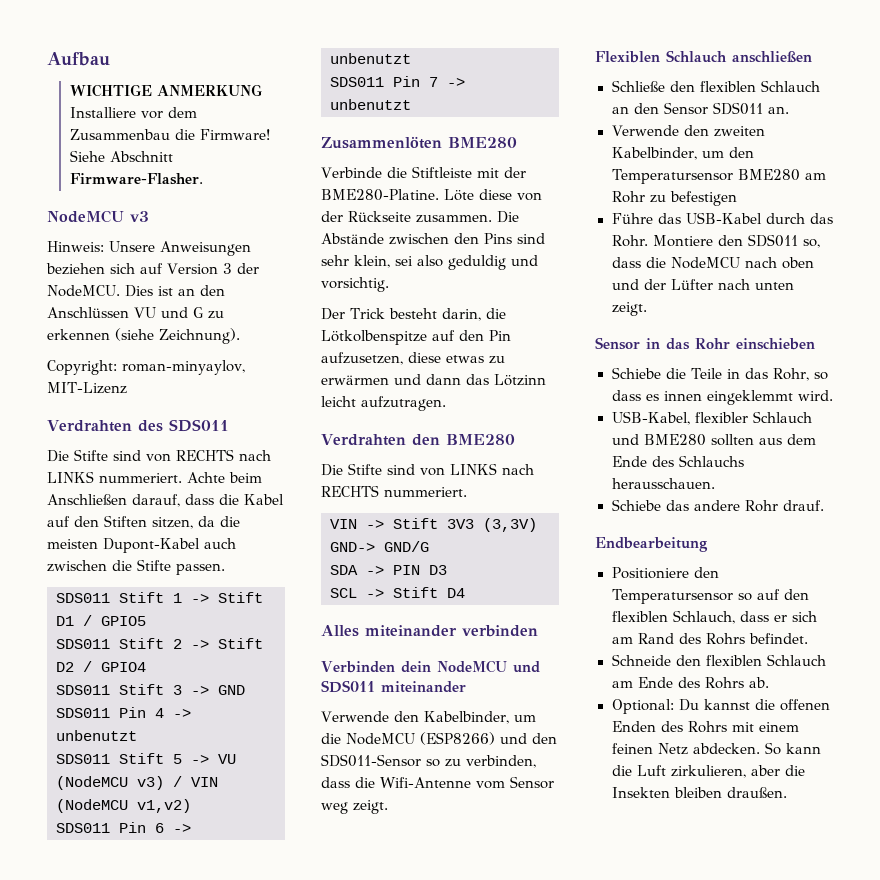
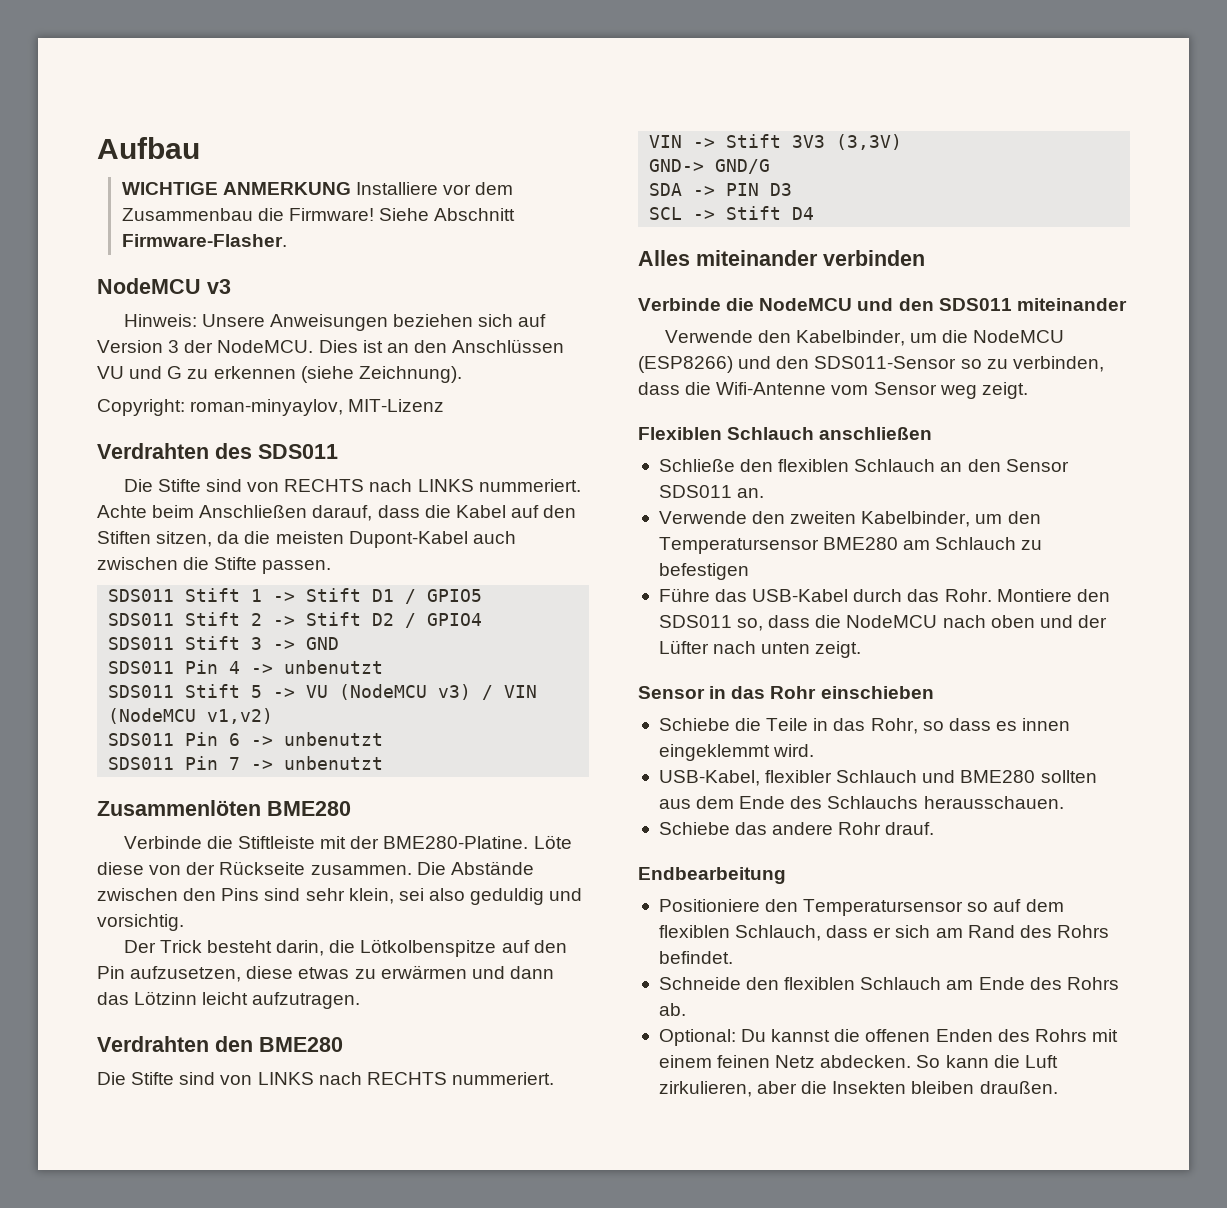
[321,661,431,673] Verbinden dein -> [638,298,755,311] Verbinde die
(540, 667) none -> [898,298,934,311] den
[611,191,645,203] Rohr -> [935,537,1017,550] Schlauch
[784,589,810,600] den -> [1025,899,1064,912] dem

